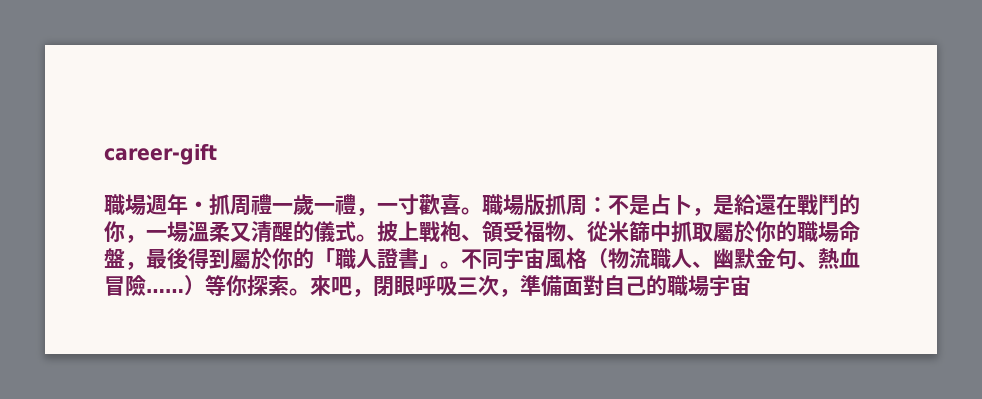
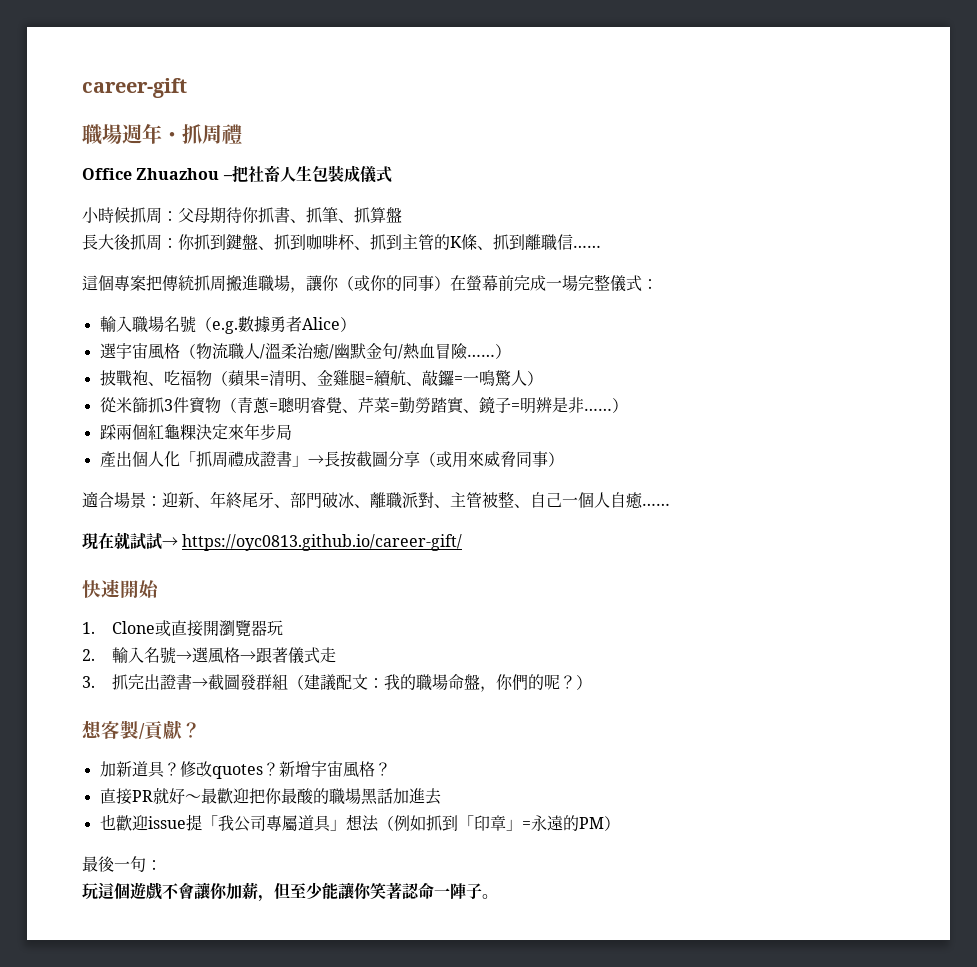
[272,194,860,216] [104,221,860,243] [104,248,503,270] 一歲一禮，一寸歡喜。職場版抓周：不是占卜，是給還在戰鬥的你，一場溫柔又清醒的儀式。披上戰袍、領受福物、從米篩中抓取屬於你的職場命盤，最後得到屬於你的「職人證書」。不同 -> [82,165,392,183] [82,207,402,224] [82,234,601,251] [82,274,658,293] [99,316,356,334] [99,343,117,359] // Office Zhuazhou –把社畜人生包裝成儀式 // 小時候抓周：父母期待你抓書、抓筆、抓算盤 // 長大後抓周：你抓到鍵盤、抓到咖啡杯、抓到主管的K條、抓到離職信…… // 這個專案把傳統抓周搬進職場，讓你（或你的同事）在螢幕前完成一場完整儀式： // 輸入職場名號（e.g.數據勇者Alice） // 選
[692,261,713,268] 、 -> [259,343,334,360] /溫柔治癒/
[797,261,818,268] 、 -> [397,344,403,359] /
[205,275,751,297] 等你探索。來吧，閉眼呼吸三次，準備面對自己的職場宇宙 -> [99,370,543,387] [99,396,628,414] [99,423,292,440] [99,451,564,468] [82,491,670,509] [82,532,463,551] [82,579,159,598] [82,620,284,637] [82,647,337,664] [82,674,593,692] [82,720,201,741] [99,761,391,779] [99,788,441,805] [99,814,620,832] [82,856,162,872] [82,882,498,902] // 披戰袍、吃福物（蘋果=清明、金雞腿=續航、敲鑼=一鳴驚人） // 從米篩抓3件寶物（青蔥=聰明睿覺、芹菜=勤勞踏實、鏡子=明辨是非……） // 踩兩個紅龜粿決定來年步局 // 產出個人化「抓周禮成證書」→長按截圖分享（或用來威脅同事） // 適合場景：迎新、年終尾牙、部門破冰、離職派對、主管被整、自己一個人自癒…… // 現在就試試→ https://oyc0813.github.io/career-gift/ // 快速開始 // 1. Clone或直接開瀏覽器玩 // 2.輸入名號→選風格→跟著儀式走 // 3.抓完出證書→截圖發群組（建議配文：我的職場命盤，你們的呢？） // 想客製/貢獻？ // 加新道具？修改quotes？新增宇宙風格？ // 直接PR就好～最歡迎把你最酸的職場黑話加進去 // 也歡迎issue提「我公司專屬道具」想法（例如抓到「印章」=永遠的PM） // 最後一句： // 玩這個遊戲不會讓你加薪，但至少能讓你笑著認命一陣子。

